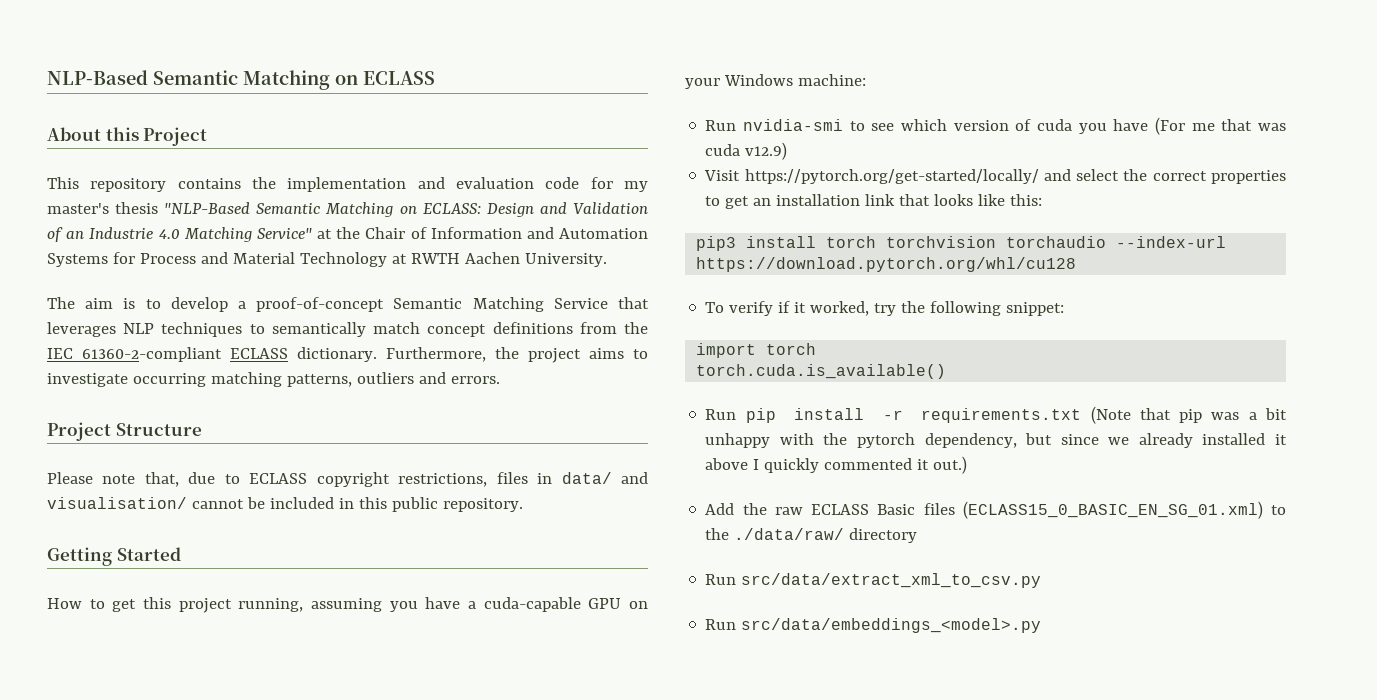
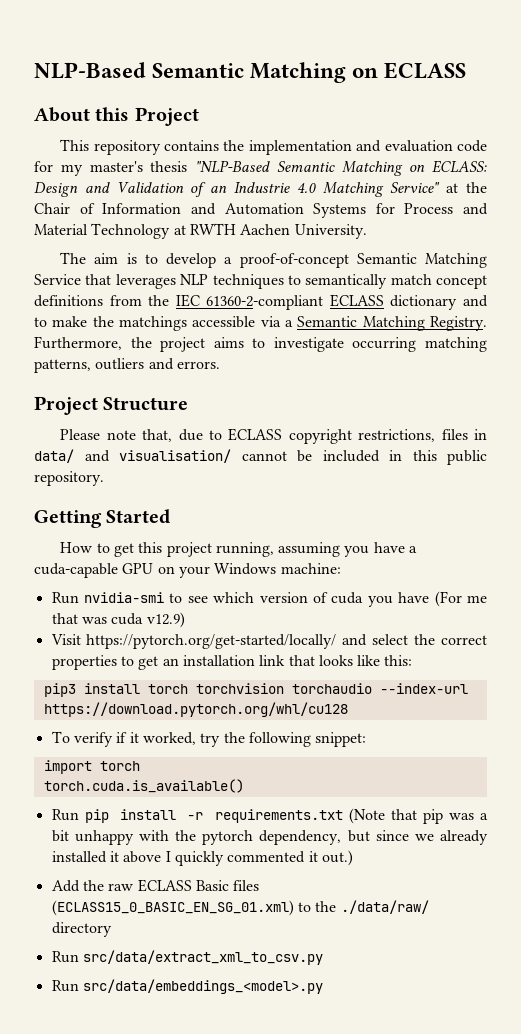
[297,347,377,362] dictionary. -> [390,295,488,310] [34,316,487,331] dictionary and to make the matchings accessible via a Semantic Matching Registry.

